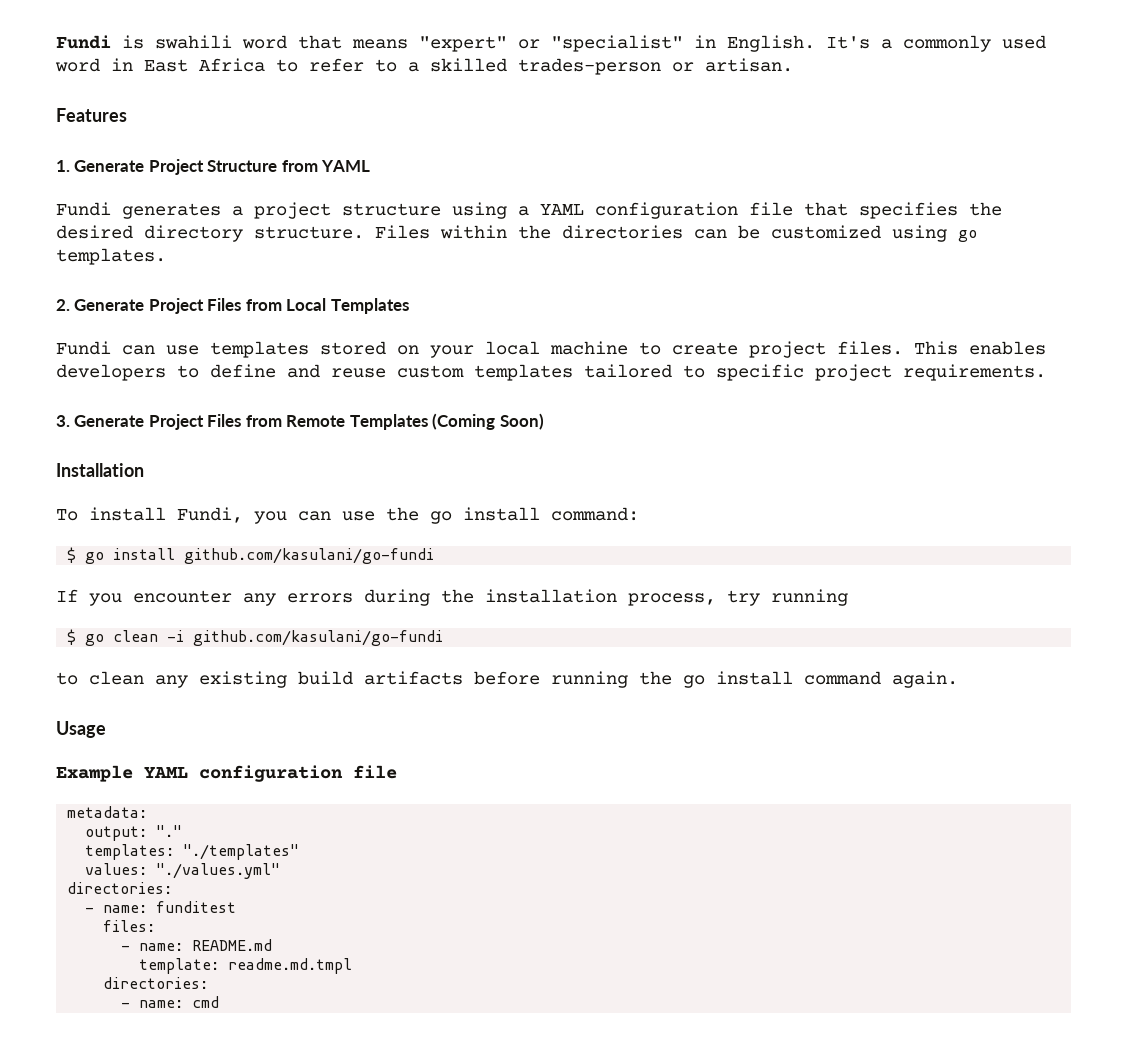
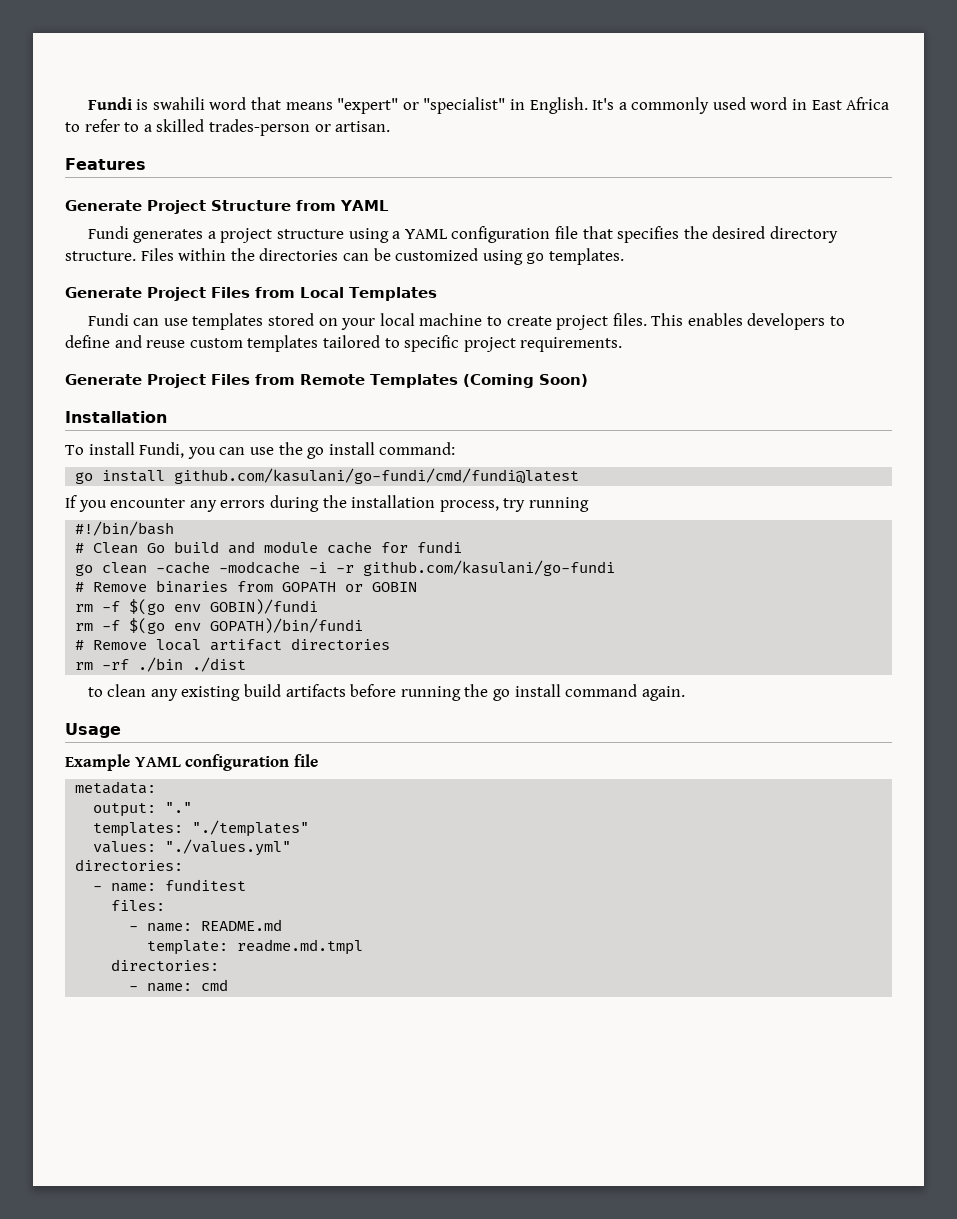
[56,160,70,172] 1. -> (146, 164) none
[56,299,70,311] 2. -> (624, 256) none
[56,415,70,427] 3. -> (623, 344) none
[67,547,435,564] $ go install github.com/kasulani/go-fundi -> [75,468,580,484] go install github.com/kasulani/go-fundi/cmd/fundi@latest
[67,629,444,646] $ go clean -i github.com/kasulani/go-fundi -> [75,521,175,536] [75,541,463,554] [75,560,616,576] [75,580,418,593] [75,599,319,615] [75,618,364,634] [75,638,391,651] [75,657,247,672] #!/bin/bash // # Clean Go build and module cache for fundi // go clean -cache -modcache -i -r github.com/kasulani/go-fundi // # Remove binaries from GOPATH or GOBIN // rm -f $(go env GOBIN)/fundi // rm -f $(go env GOPATH)/bin/fundi // # Remove local artifact directories // rm -rf ./bin ./dist

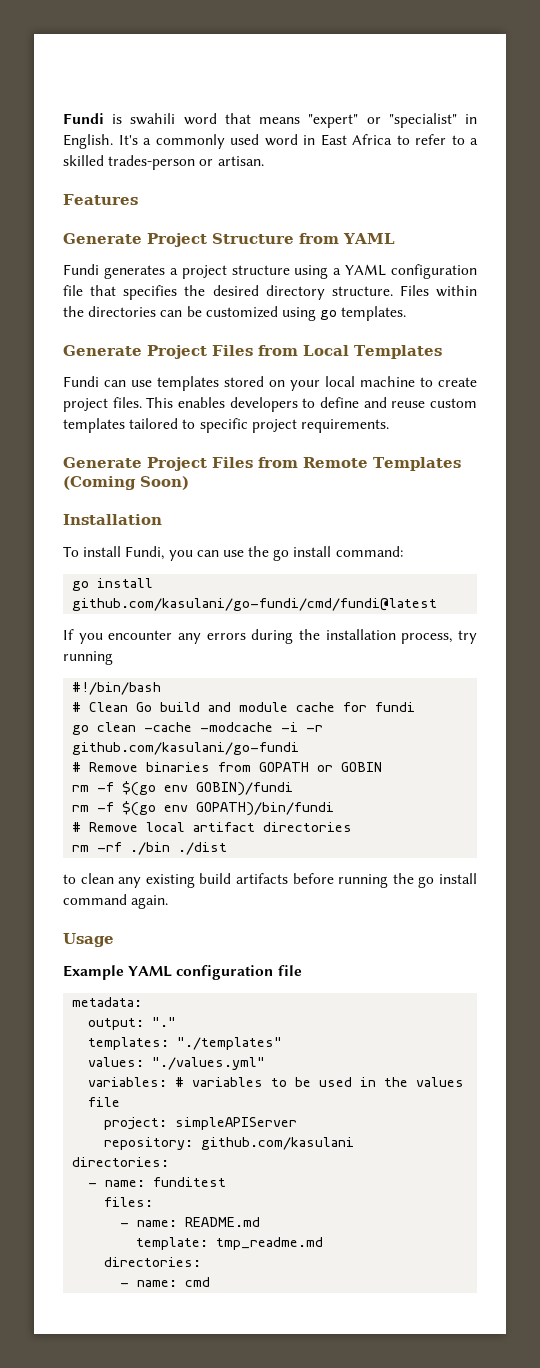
(292, 847) none -> [88,1077,465,1087] [88,1097,121,1107] [104,1117,298,1130] [104,1137,355,1150] // variables: # variables to be used in the values file // project: simpleAPIServer // repository: github.com/kasulani
[237,939,364,955] readme.md.tmpl -> [216,1237,324,1250] tmp_readme.md

